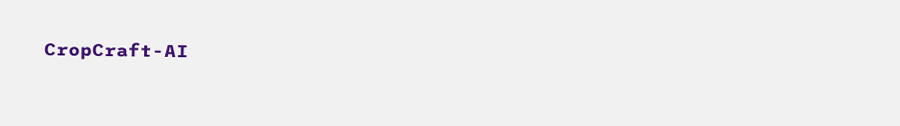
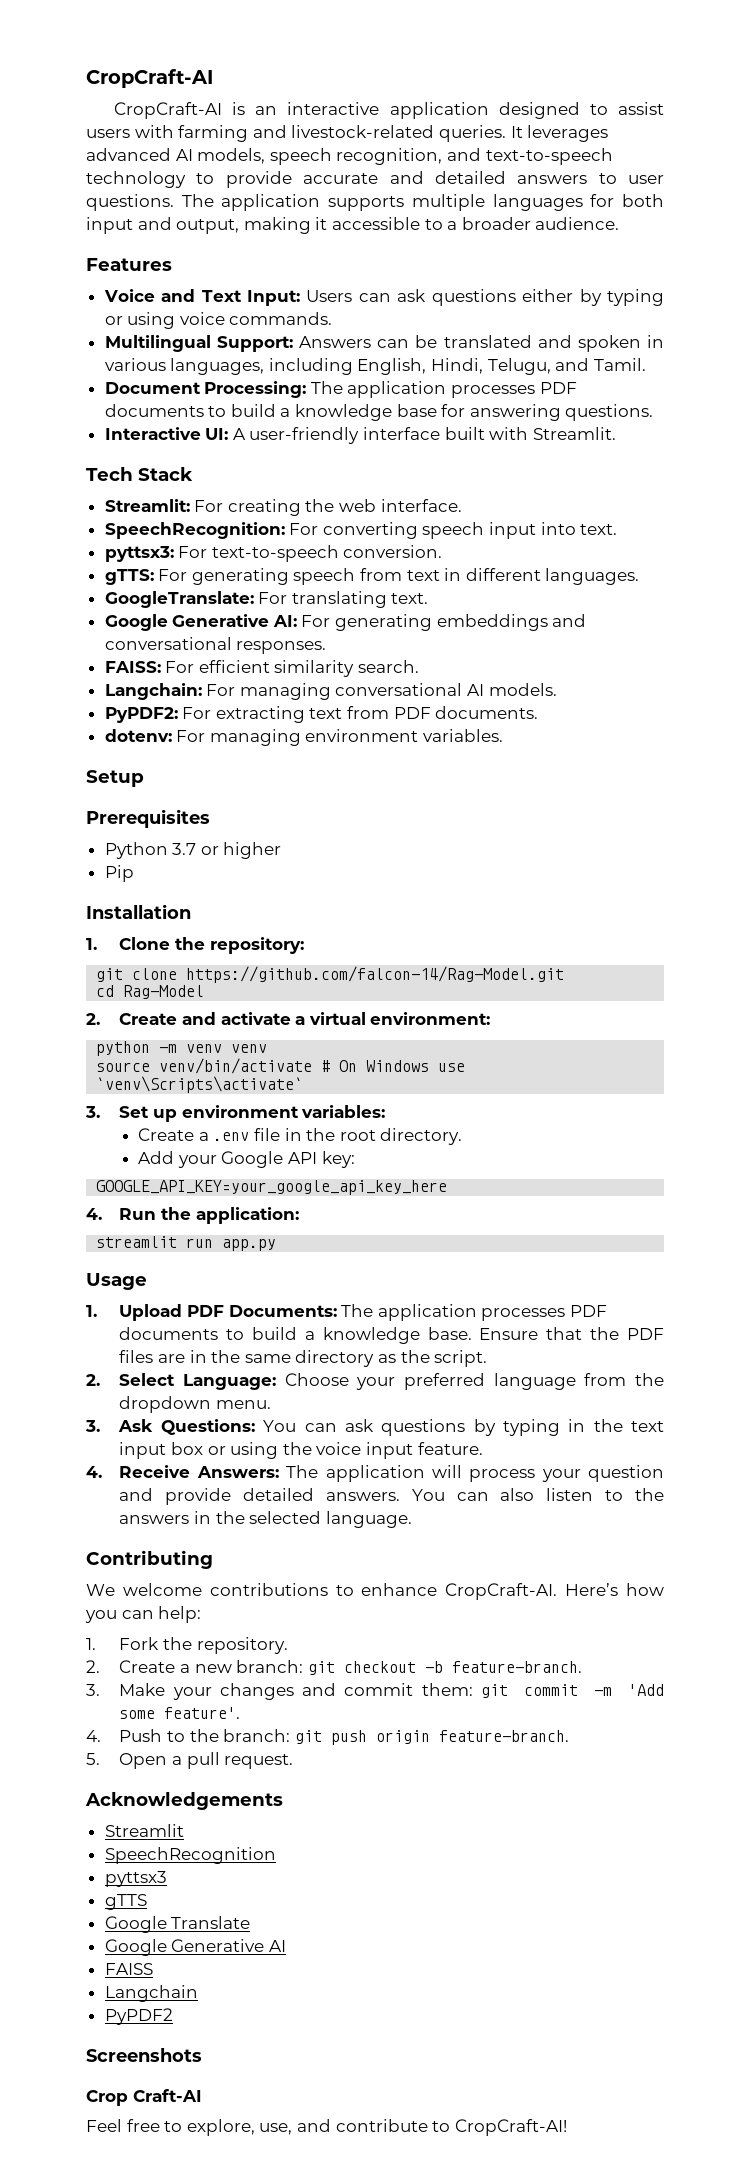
[44,41,189,62] CropCraft-AI -> [86,69,213,88] [114,102,664,119] [86,125,609,142] [86,148,613,165] [86,171,664,188] [86,194,664,211] [86,217,620,234] [86,258,172,271] [103,289,664,306] [104,312,333,329] [104,335,664,352] [104,358,646,375] [104,381,577,398] [104,404,654,421] [104,427,616,444] [86,467,193,481] [104,499,462,516] [104,522,618,539] [104,545,443,562] [104,568,640,585] [104,591,429,608] [104,614,587,631] [104,637,327,654] [104,660,420,677] [104,683,557,700] [104,706,539,723] [104,729,504,746] [86,770,144,787] [86,809,210,828] [104,842,282,859] [104,865,134,882] [86,904,191,919] [86,937,304,954] [96,966,565,983] [96,985,205,999] [86,1012,491,1025] [96,1041,268,1056] [96,1058,466,1074] [96,1076,304,1093] [85,1105,386,1122] [138,1128,463,1145] [138,1151,355,1168] [96,1180,448,1195] [86,1207,299,1224] [96,1236,277,1251] [86,1273,147,1290] [86,1304,608,1321] [119,1327,664,1344] [119,1350,488,1367] [86,1373,664,1390] [119,1396,272,1413] [85,1419,665,1436] [119,1442,483,1459] [86,1465,664,1482] [119,1488,665,1505] [119,1511,412,1528] [86,1550,213,1569] [86,1583,664,1600] [85,1606,202,1623] [86,1637,288,1654] [86,1660,582,1675] [86,1683,664,1700] [119,1707,241,1719] [86,1729,569,1745] [86,1752,294,1769] [85,1792,283,1810] [104,1824,184,1837] [104,1847,276,1864] [104,1871,167,1887] [104,1894,147,1910] [104,1916,251,1933] [104,1939,286,1956] [104,1963,153,1975] [104,1985,198,2002] [104,2008,173,2025] [86,2048,202,2062] [86,2089,202,2106] [86,2119,567,2136] CropCraft-AI // CropCraft-AI is an interactive application designed to assist users with farming and livestock-related queries. It leverages advanced AI models, speech recognition, and text-to-speech technology to provide accurate and detailed answers to user questions. The application supports multiple languages for both input and output, making it accessible to a broader audience. // Features // Voice and Text Input: Users can ask questions either by typing or using voice commands. // Multilingual Support: Answers can be translated and spoken in various languages, including English, Hindi, Telugu, and Tamil. // Document Processing: The application processes PDF documents to build a knowledge base for answering questions. // Interactive UI: A user-friendly interface built with Streamlit. // Tech Stack // Streamlit: For creating the web interface. // SpeechRecognition: For converting speech input into text. // pyttsx3: For text-to-speech conversion. // gTTS: For generating speech from text in different languages. // GoogleTranslate: For translating text. // Google Generative AI: For generating embeddings and conversational responses. // FAISS: For efficient similarity search. // Langchain: For managing conversational AI models. // PyPDF2: For extracting text from PDF documents. // dotenv: For managing environment variables. // Setup // Prerequisites // Python 3.7 or higher // Pip // Installation // 1. Clone the repository: // git clone https://github.com/falcon-14/Rag-Model.git // cd Rag-Model // 2. Create and activate a virtual environment: // python -m venv venv // source venv/bin/activate # On Windows use `venv\Scripts\activate` // 3. Set up environment variables: // Create a .env file in the root directory. // Add your Google API key: // GOOGLE_API_KEY=your_google_api_key_here // 4. Run the application: // streamlit run app.py // Usage // 1. Upload PDF Documents: The application processes PDF documents to build a knowledge base. Ensure that the PDF files are in the same directory as the script. // 2. Select Language: Choose your preferred language from the dropdown menu. // 3. Ask Questions: You can ask questions by typing in the text input box or using the voice input feature. // 4. Receive Answers: The application will process your question and provide detailed answers. You can also listen to the answers in the selected language. // Contributing // We welcome contributions to enhance CropCraft-AI. Here’s how you can help: // 1. Fork the repository. // 2. Create a new branch: git checkout -b feature-branch. // 3. Make your changes and commit them: git commit -m 'Add some feature'. // 4. Push to the branch: git push origin feature-branch. // 5. Open a pull request. // Acknowledgements // Streamlit // SpeechRecognition // pyttsx3 // gTTS // Google Translate // Google Generative AI // FAISS // Langchain // PyPDF2 // Screenshots // Crop Craft-AI // Feel free to explore, use, and contribute to CropCraft-AI!

